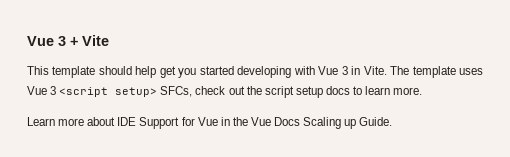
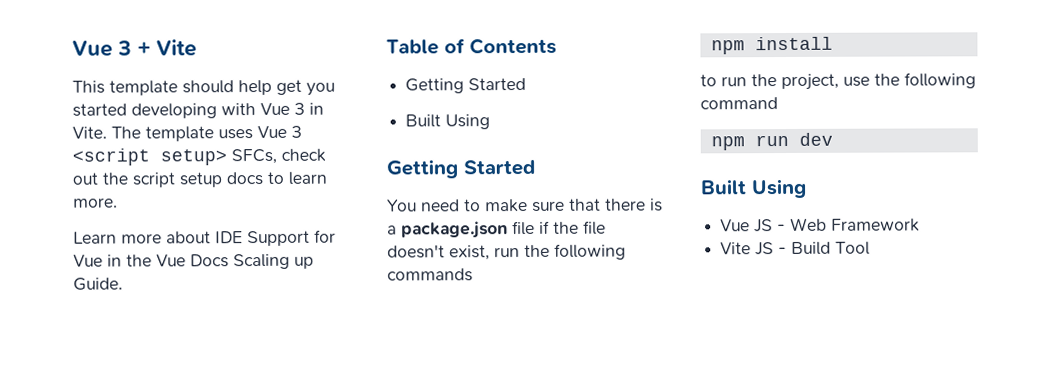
(393, 121) none -> [386,37,557,55] [405,77,527,94] [405,114,491,130] [386,159,535,179] [387,198,663,213] [387,220,606,239] [387,243,626,261] [387,268,473,282] [710,36,833,55] [700,72,976,91] [700,97,778,110] [710,132,833,151] [700,178,807,199] [720,217,921,233] [720,241,871,256] // Table of Contents // Getting Started // Built Using // Getting Started // You need to make sure that there is a package.json file if the file doesn't exist, run the following commands // npm install // to run the project, use the following command // npm run dev // Built Using // Vue JS - Web Framework // Vite JS - Build Tool

